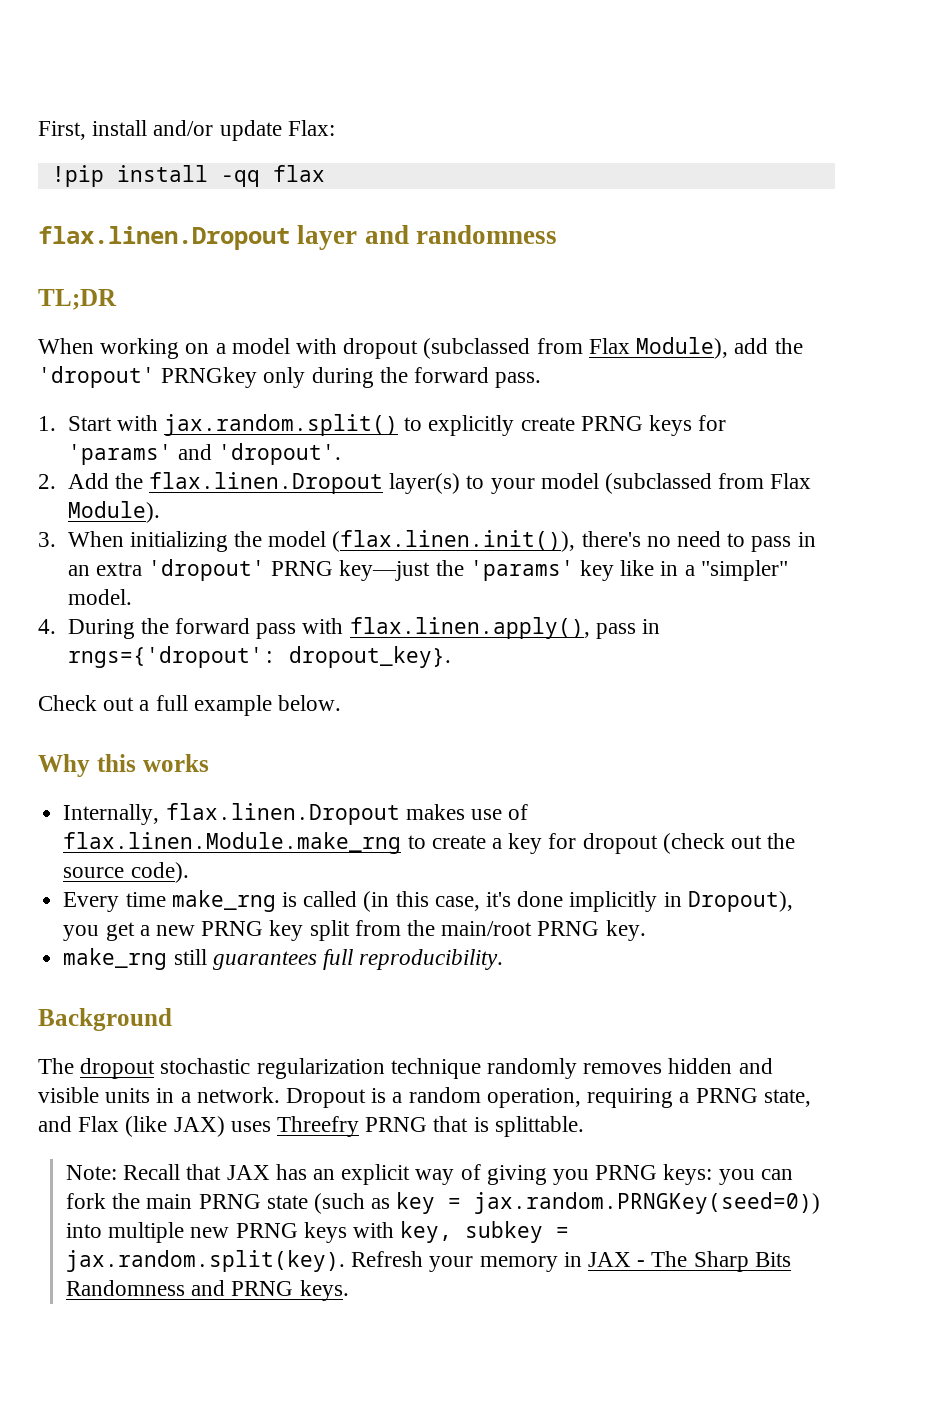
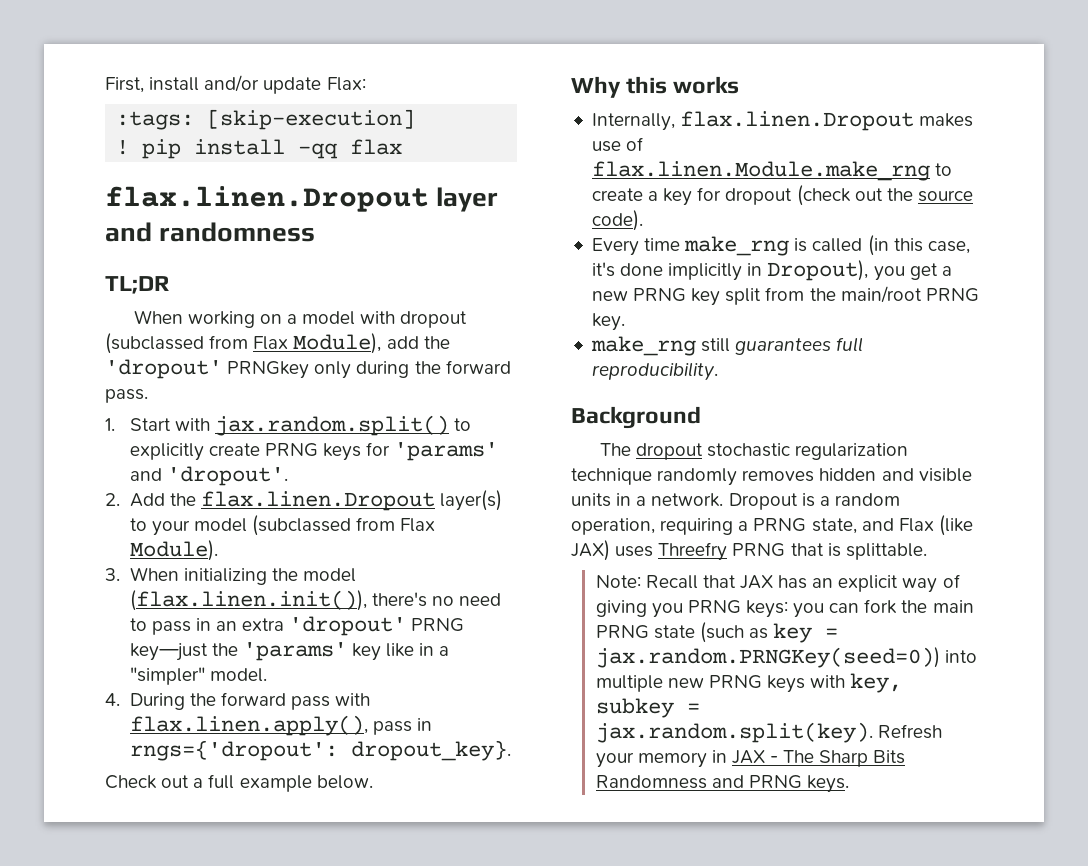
[51,165,104,187] !pip -> [116,109,416,130] [116,139,182,159] :tags: [skip-execution] // ! pip

